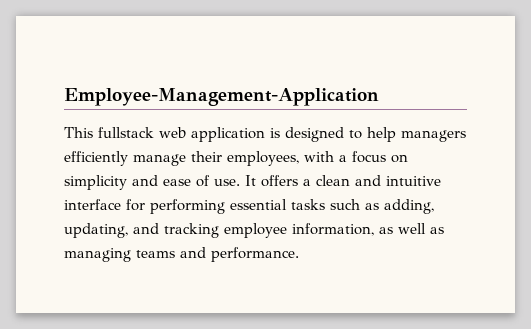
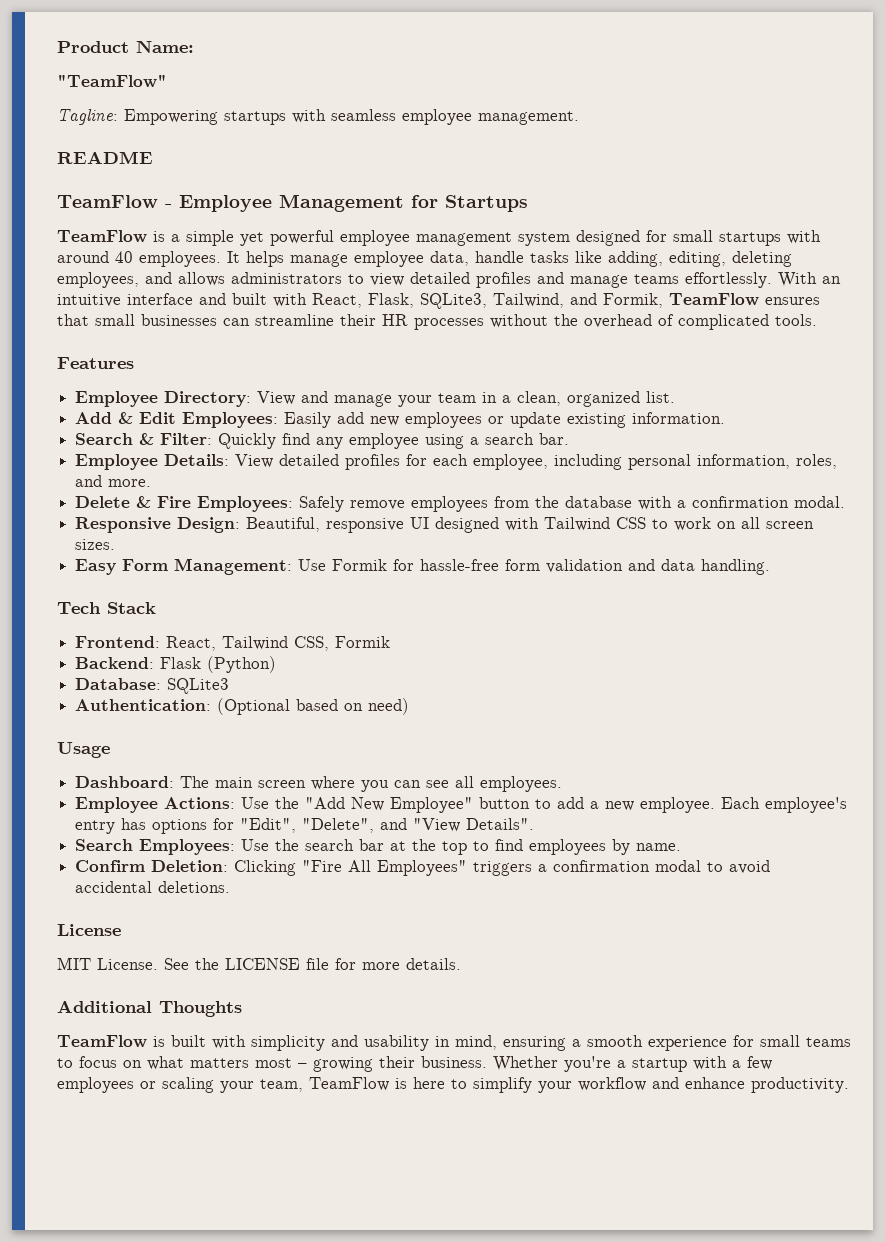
[64,88,379,106] [64,127,466,142] [64,151,408,166] [64,175,441,190] [64,199,434,214] [64,223,444,238] [64,247,299,262] Employee-Management-Application // This fullstack web application is designed to help managers efficiently manage their employees, with a focus on simplicity and ease of use. It offers a clean and intuitive interface for performing essential tasks such as adding, updating, and tracking employee information, as well as managing teams and performance. -> [57,40,194,53] [57,74,167,88] [57,109,579,125] [57,151,153,164] [57,194,528,212] [57,230,821,246] [57,251,792,267] [57,272,841,288] [57,293,820,309] [57,314,817,330] [57,357,134,369] [75,391,676,407] [75,412,726,428] [75,433,570,449] [75,454,838,470] [75,475,152,487] [75,496,846,512] [75,517,815,533] [75,539,116,550] [75,558,771,575] [57,602,156,614] [75,636,391,651] [75,656,277,673] [75,678,230,694] [75,698,410,715] [57,742,110,758] [75,776,563,792] [75,797,848,813] [75,818,535,834] [75,839,682,855] [75,860,771,876] [75,881,231,893] [57,924,121,936] [57,957,461,970] [57,1000,242,1017] [57,1035,851,1051] [57,1056,772,1072] [57,1077,849,1093] Product Name: // "TeamFlow" // Tagline: Empowering startups with seamless employee management. // README // TeamFlow - Employee Management for Startups // TeamFlow is a simple yet powerful employee management system designed for small startups with around 40 employees. It helps manage employee data, handle tasks like adding, editing, deleting employees, and allows administrators to view detailed profiles and manage teams effortlessly. With an intuitive interface and built with React, Flask, SQLite3, Tailwind, and Formik, TeamFlow ensures that small businesses can streamline their HR processes without the overhead of complicated tools. // Features // Employee Directory: View and manage your team in a clean, organized list. // Add & Edit Employees: Easily add new employees or update existing information. // Search & Filter: Quickly find any employee using a search bar. // Employee Details: View detailed profiles for each employee, including personal information, roles, and more. // Delete & Fire Employees: Safely remove employees from the database with a confirmation modal. // Responsive Design: Beautiful, responsive UI designed with Tailwind CSS to work on all screen sizes. // Easy Form Management: Use Formik for hassle-free form validation and data handling. // Tech Stack // Frontend: React, Tailwind CSS, Formik // Backend: Flask (Python) // Database: SQLite3 // Authentication: (Optional based on need) // Usage // Dashboard: The main screen where you can see all employees. // Employee Actions: Use the "Add New Employee" button to add a new employee. Each employee's entry has options for "Edit", "Delete", and "View Details". // Search Employees: Use the search bar at the top to find employees by name. // Confirm Deletion: Clicking "Fire All Employees" triggers a confirmation modal to avoid accidental deletions. // License // MIT License. See the LICENSE file for more details. // Additional Thoughts // TeamFlow is built with simplicity and usability in mind, ensuring a smooth experience for small teams to focus on what matters most – growing their business. Whether you're a startup with a few employees or scaling your team, TeamFlow is here to simplify your workflow and enhance productivity.

